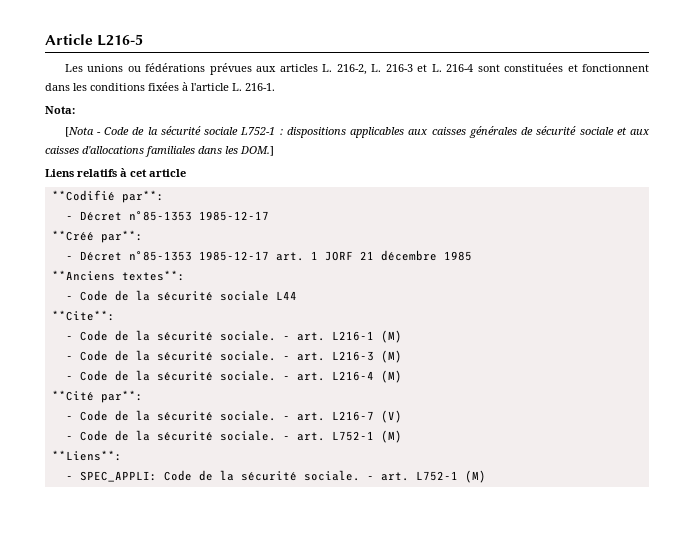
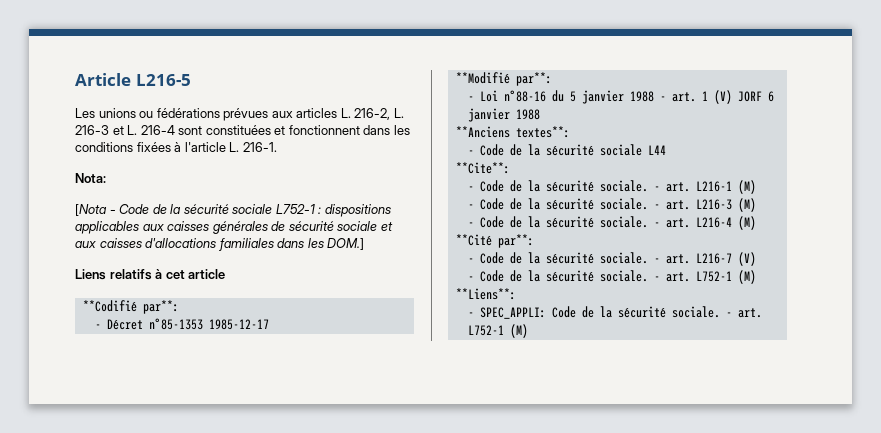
[51,230,143,243] [65,250,472,261] **Créé par**: // - Décret n°85-1353 1985-12-17 art. 1 JORF 21 décembre 1985 -> [455,72,552,86] [467,90,774,104] [467,108,540,122] **Modifié par**: // - Loi n°88-16 du 5 janvier 1988 - art. 1 (V) JORF 6 janvier 1988

